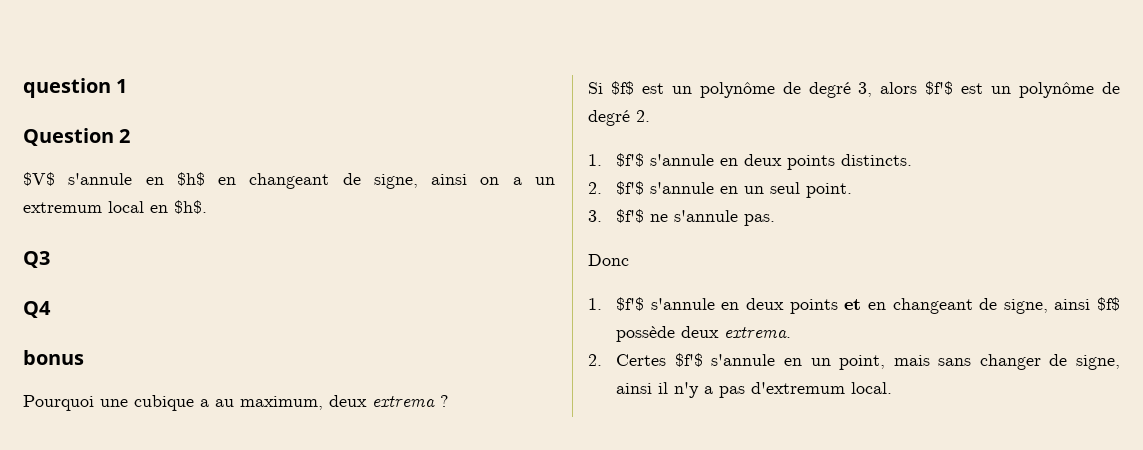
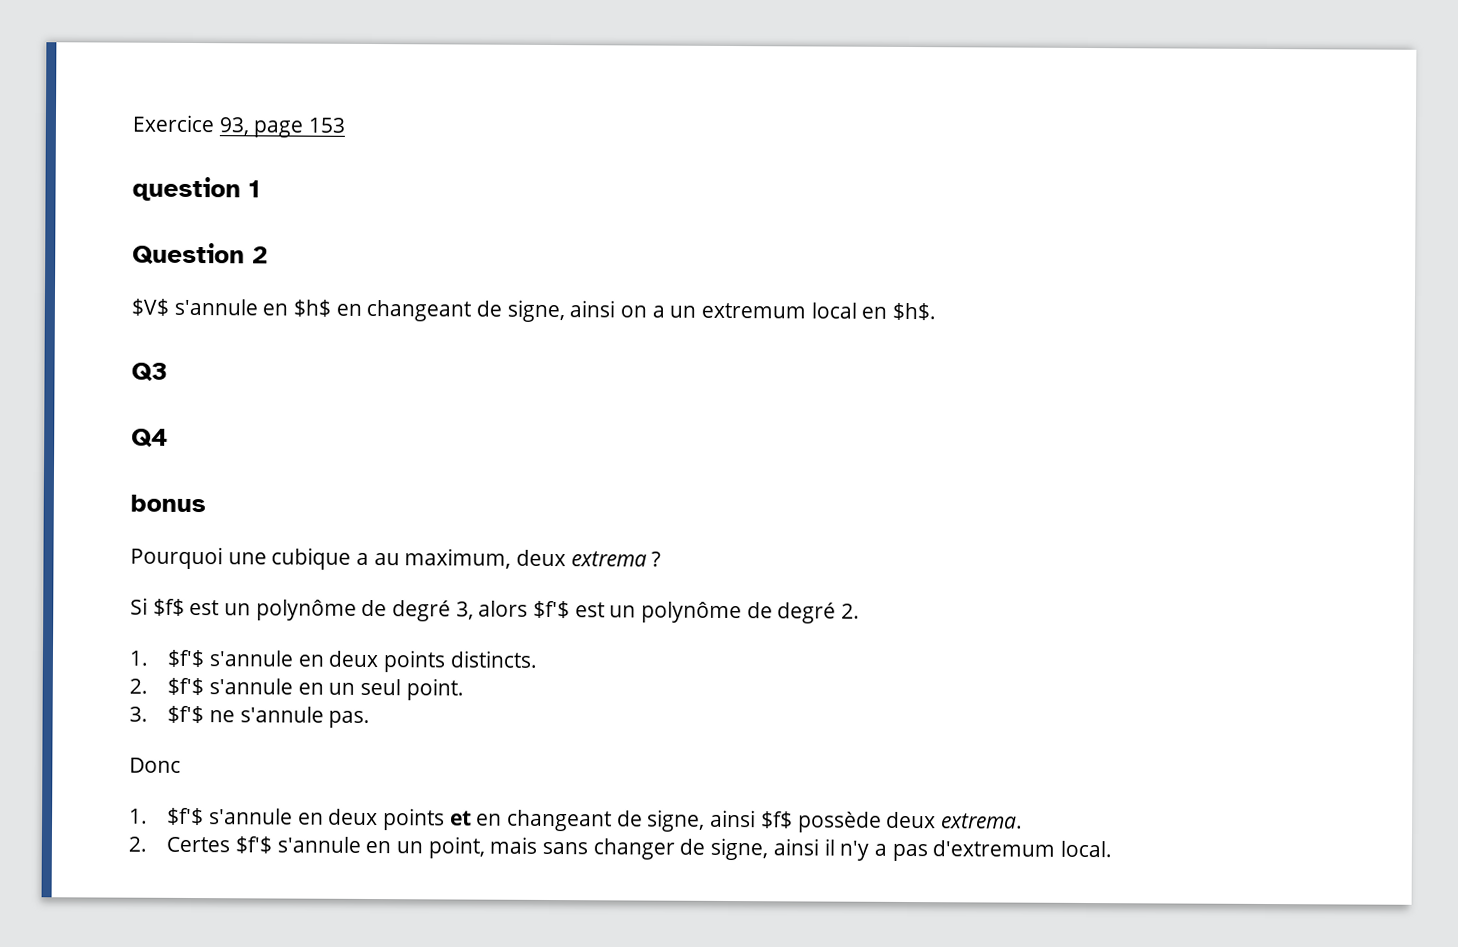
(23, 88) none -> [132,114,346,138] Exercice 93, page 153 //

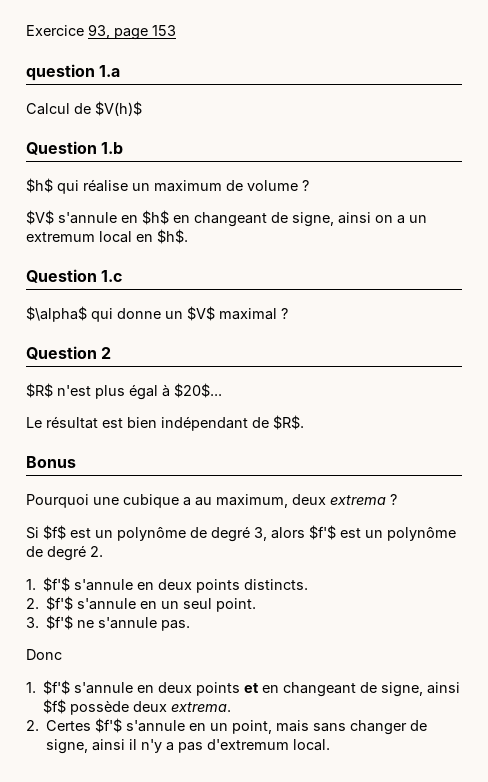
[248,180,261,198] [132,242,268,266] 1 // Question 2 -> [99,65,121,77] [26,101,142,116] [26,141,124,155] [26,178,309,194] 1.a // Calcul de $V(h)$ // Question 1.b // $h$ qui réalise un maximum de volume ?
[131,362,168,382] [131,428,168,448] [130,494,206,513] Q3 // Q4 // bonus -> [26,269,123,283] [26,306,288,322] [26,346,112,360] [26,383,222,400] [26,415,304,431] [26,456,76,468] Question 1.c // $\alpha$ qui donne un $V$ maximal ? // Question 2 // $R$ n'est plus égal à $20$... // Le résultat est bien indépendant de $R$. // Bonus

